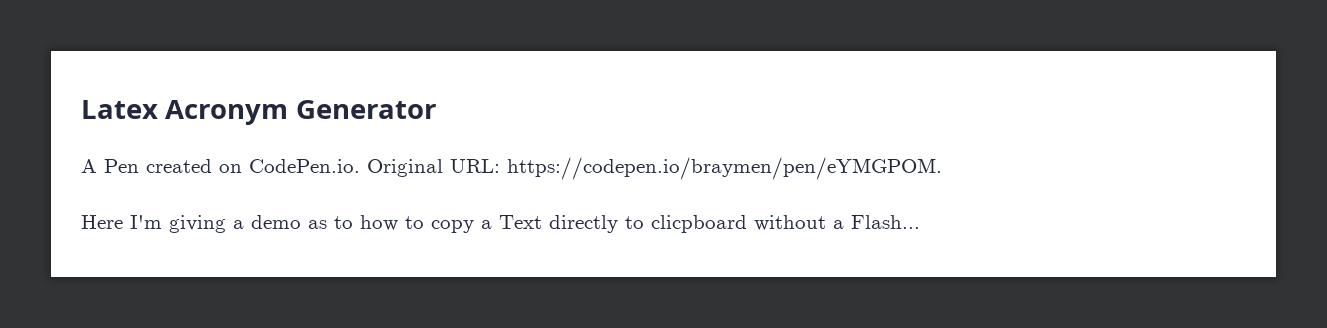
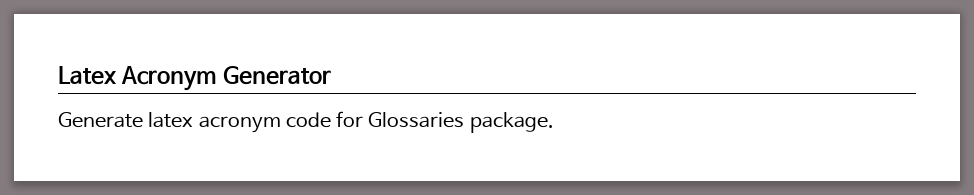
[81,157,942,180] [81,215,920,233] A Pen created on CodePen.io. Original URL: https://codepen.io/braymen/pen/eYMGPOM. // Here I'm giving a demo as to how to copy a Text directly to clicpboard without a Flash... -> [58,111,554,133] Generate latex acronym code for Glossaries package.

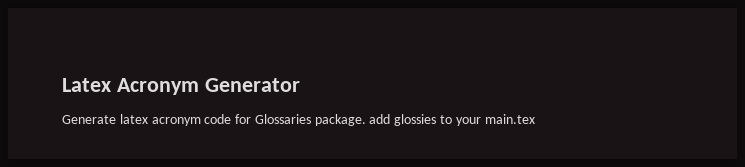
(554, 122) none -> [369,114,535,126] add glossies to your main.tex

